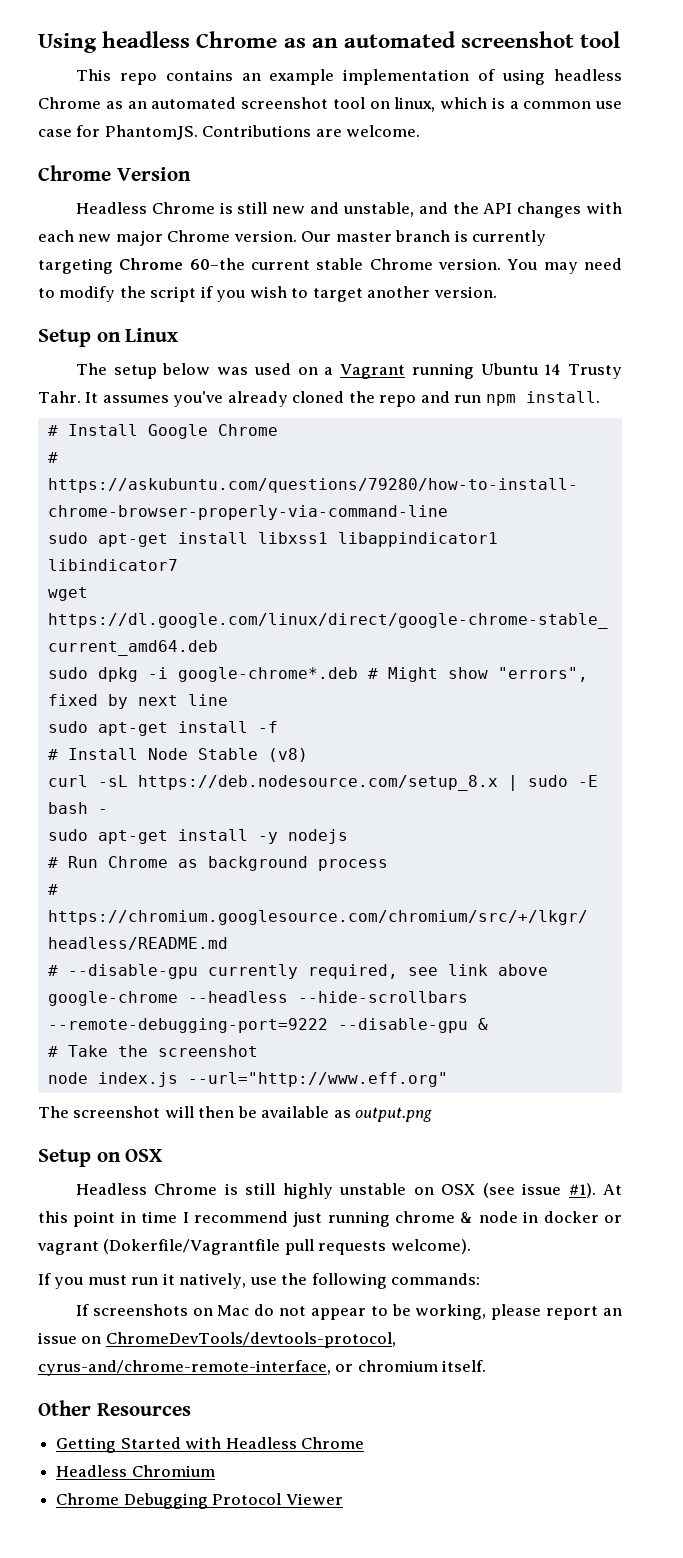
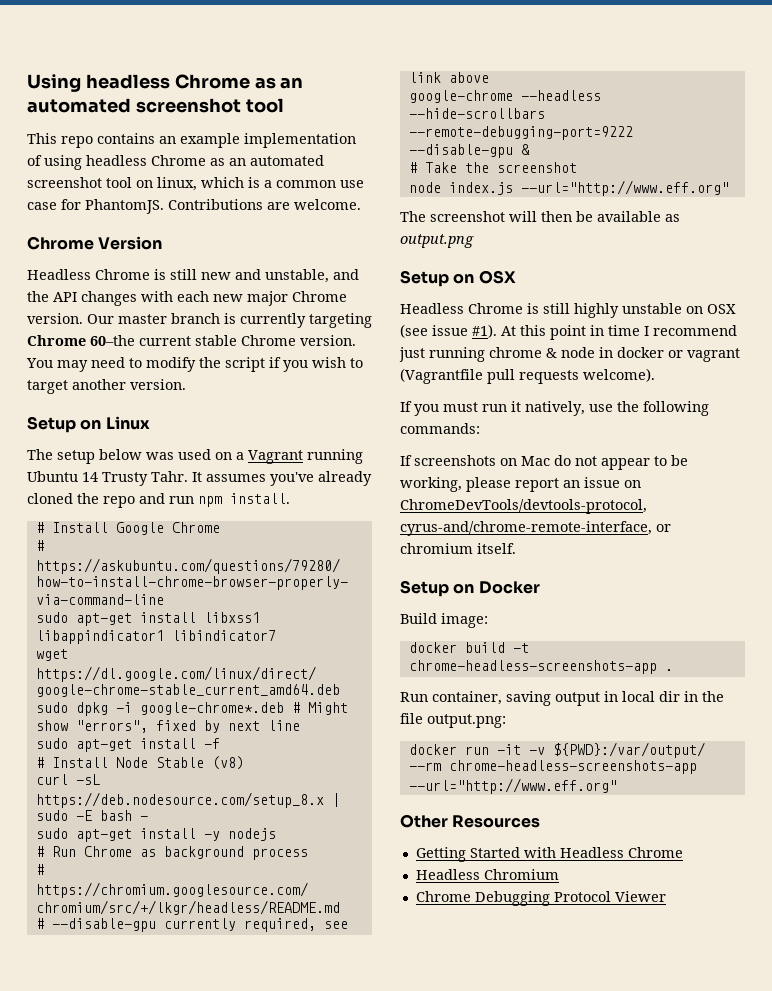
[103,1239,281,1255] (Dokerfile/Vagrantfile -> [400,368,483,384] (Vagrantfile
(487, 1366) none -> [400,580,540,597] [400,613,488,628] [408,642,529,653] [408,660,673,674] [400,691,724,706] [400,713,506,728] [408,742,705,758] [408,760,697,774] [408,778,617,794] // Setup on Docker // Build image: // docker build -t chrome-headless-screenshots-app . // Run container, saving output in local dir in the file output.png: // docker run -it -v ${PWD}:/var/output/ --rm chrome-headless-screenshots-app --url="http://www.eff.org"

